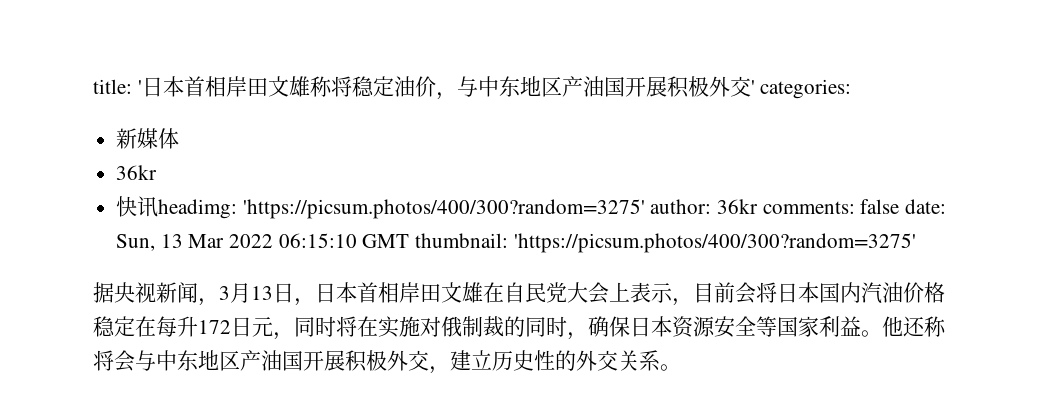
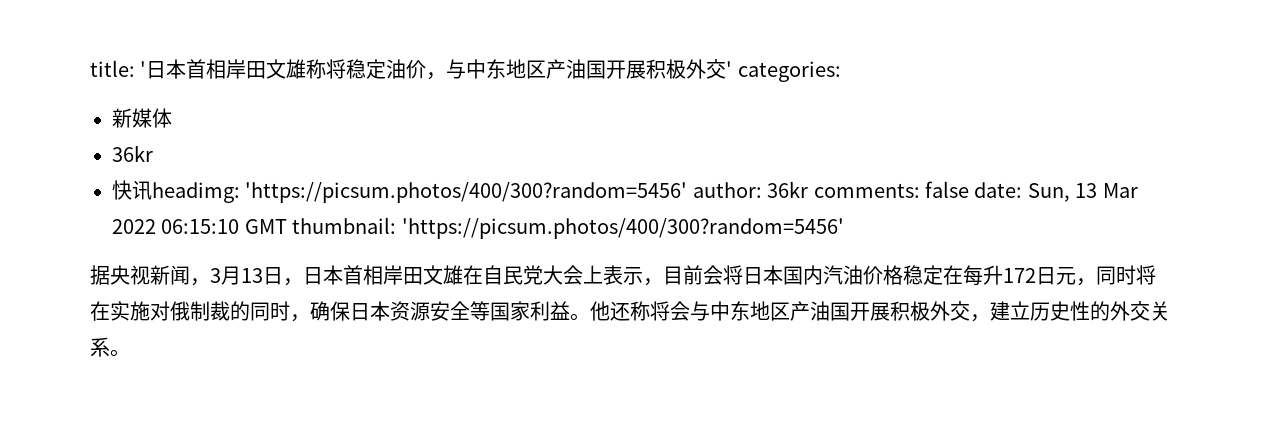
[242,199,645,219] 'https://picsum.photos/400/300?random=3275' -> [245,182,688,203] 'https://picsum.photos/400/300?random=5456'
[513,233,916,253] 'https://picsum.photos/400/300?random=3275' -> [401,218,844,239] 'https://picsum.photos/400/300?random=5456'

